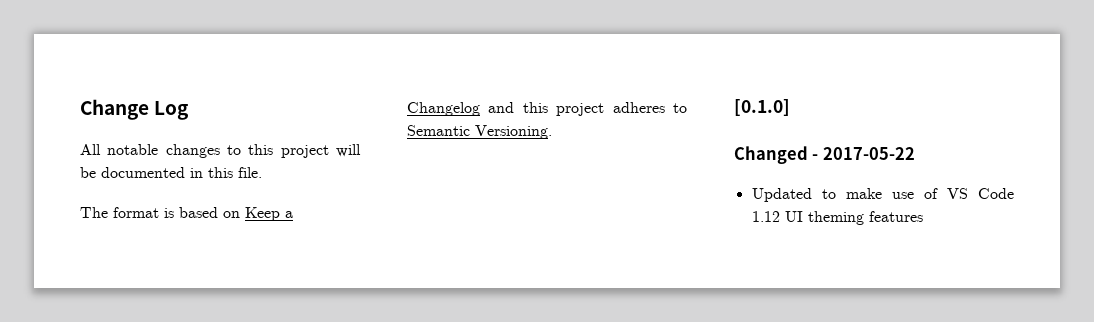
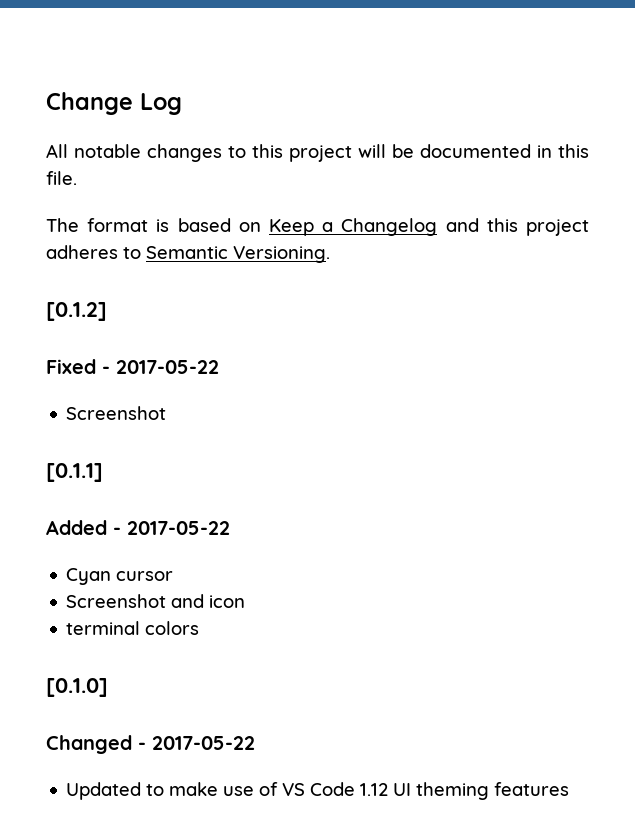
(552, 132) none -> [46,302,107,321] [46,359,219,374] [66,406,167,420] [46,463,103,482] [46,520,230,535] [66,568,174,585] [66,594,246,608] [66,621,200,635] // [0.1.2] // Fixed - 2017-05-22 // Screenshot // [0.1.1] // Added - 2017-05-22 // Cyan cursor // Screenshot and icon // terminal colors

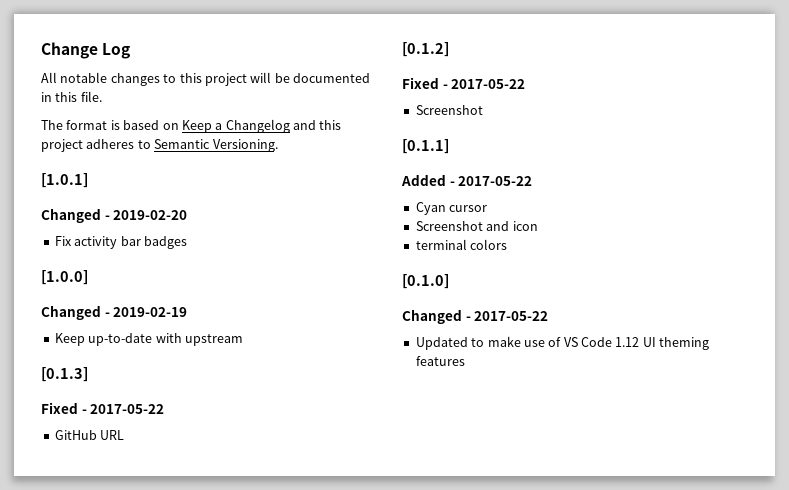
(330, 254) none -> [41,173,88,188] [41,208,188,223] [54,236,187,249] [41,270,88,285] [41,305,188,320] [54,333,243,346] [41,367,88,382] [41,402,165,414] [54,430,125,440] // [1.0.1] // Changed - 2019-02-20 // Fix activity bar badges // [1.0.0] // Changed - 2019-02-19 // Keep up-to-date with upstream // [0.1.3] // Fixed - 2017-05-22 // GitHub URL

